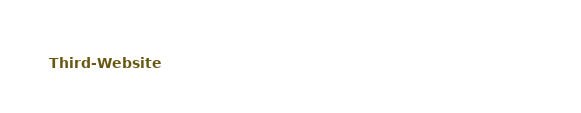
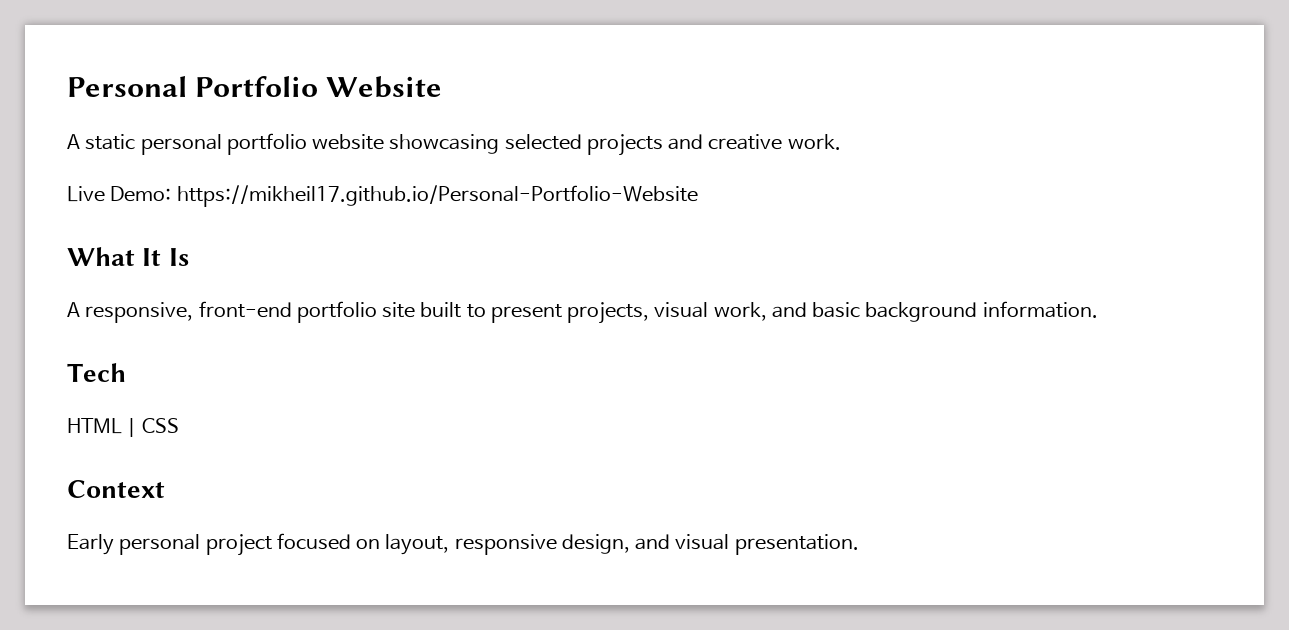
[49,57,162,68] Third-Website -> [67,76,443,98] [67,133,841,156] [67,185,698,207] [67,247,189,266] [67,301,1098,324] [67,363,126,382] [67,418,179,437] [67,480,165,498] [67,533,859,556] Personal Portfolio Website // A static personal portfolio website showcasing selected projects and creative work. // Live Demo: https://mikheil17.github.io/Personal-Portfolio-Website // What It Is // A responsive, front-end portfolio site built to present projects, visual work, and basic background information. // Tech // HTML | CSS // Context // Early personal project focused on layout, responsive design, and visual presentation.

